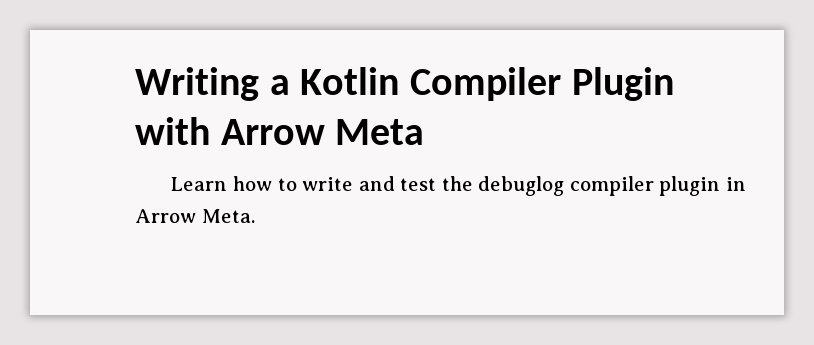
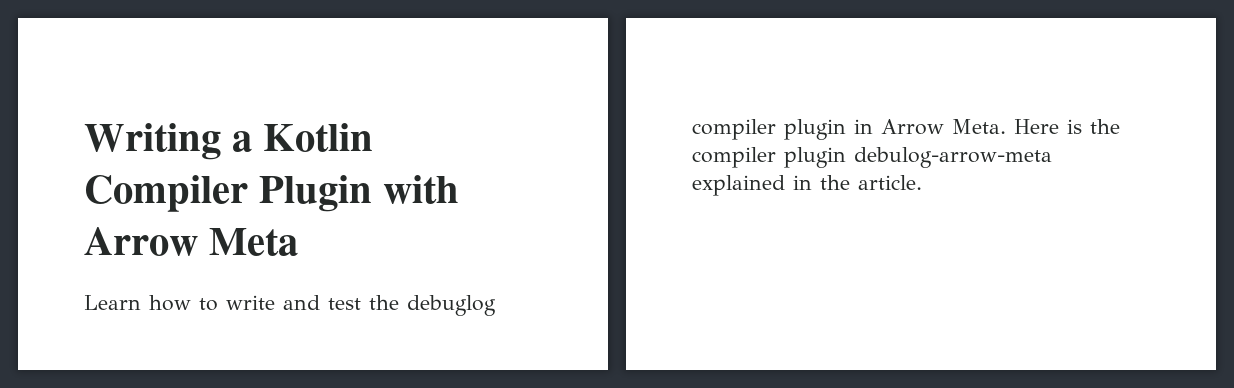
(255, 216) none -> [1014,119,1120,134] [692,147,1052,168] [692,175,922,196] Here is the compiler plugin debulog-arrow-meta explained in the article.

